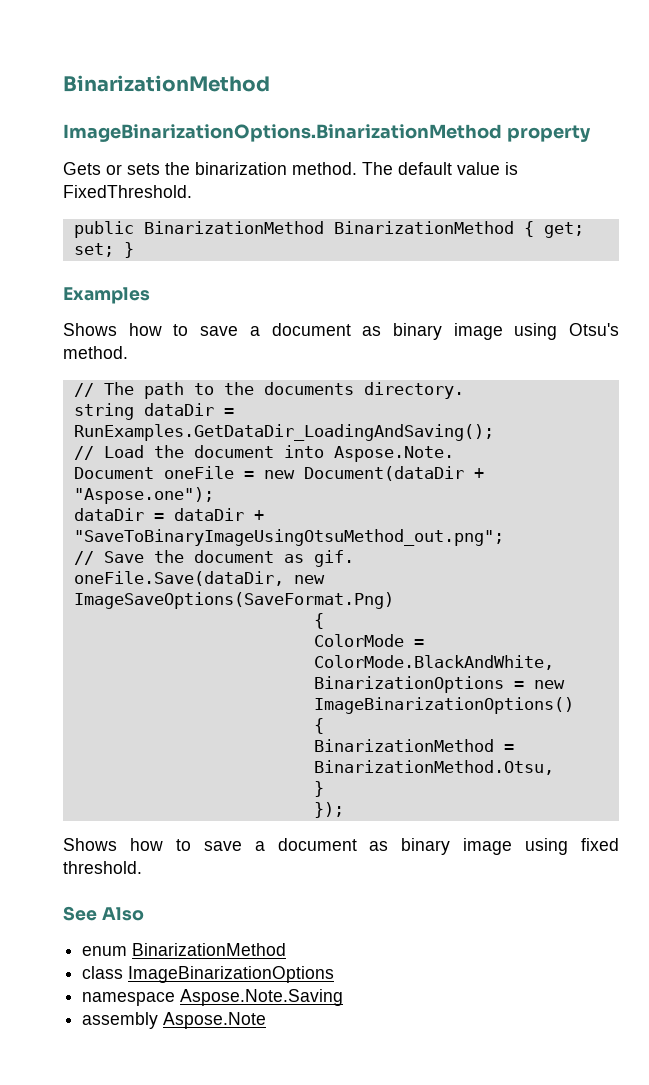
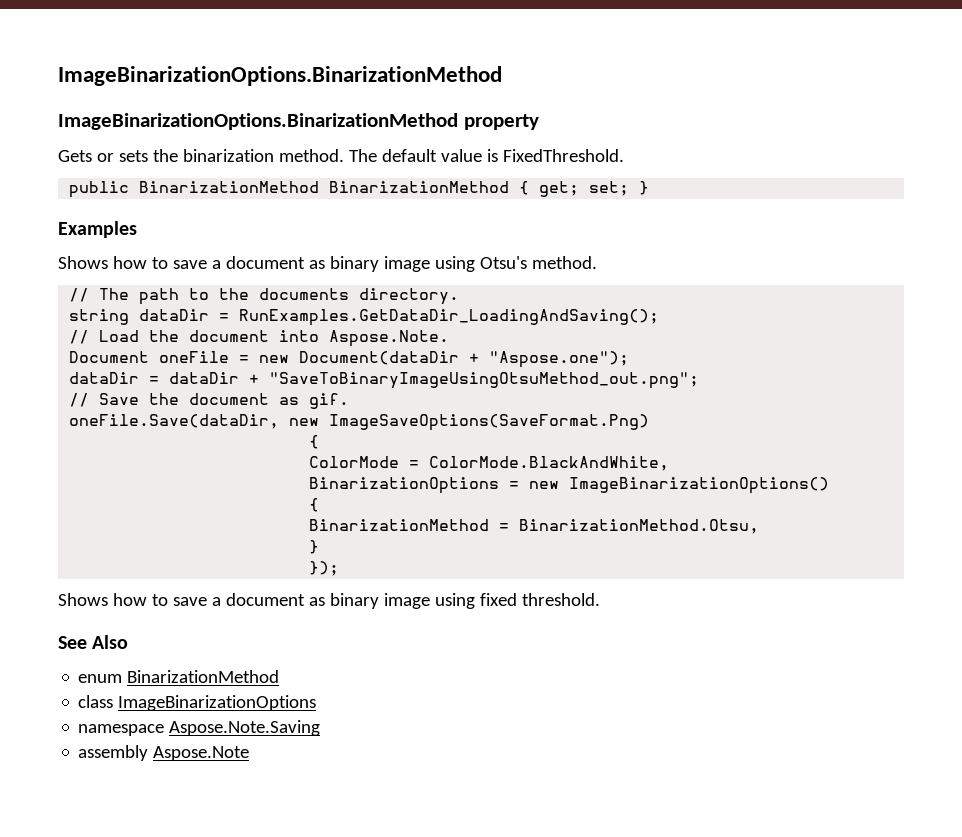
[63,75,270,92] BinarizationMethod -> [58,66,502,86] ImageBinarizationOptions.BinarizationMethod

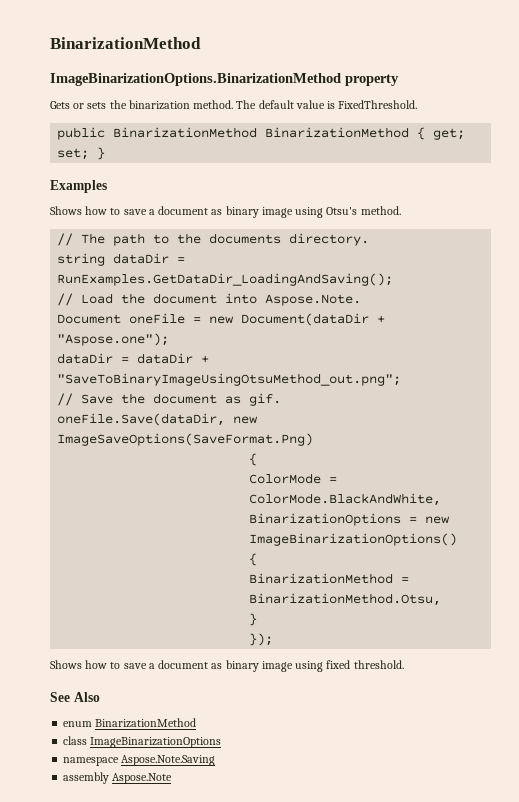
[58,66,502,86] ImageBinarizationOptions.BinarizationMethod -> [50,37,201,49] BinarizationMethod

